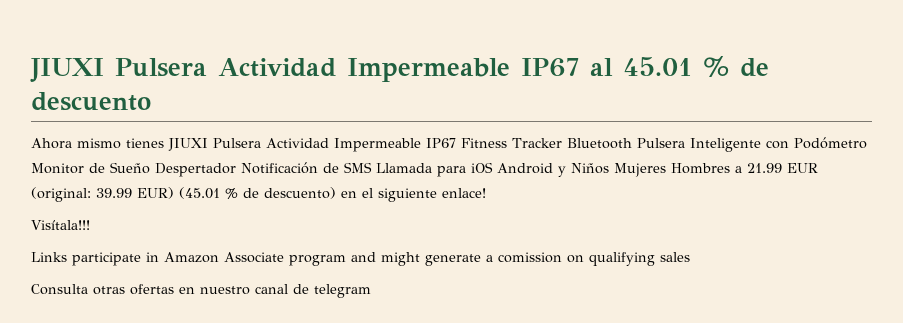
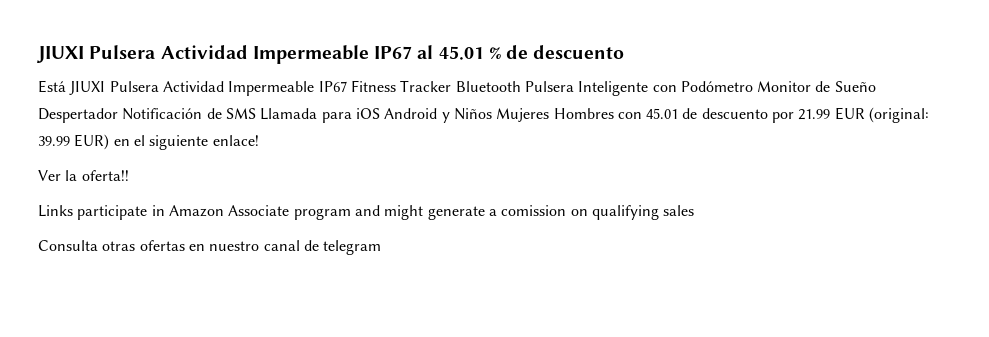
[31,138,164,149] Ahora mismo tienes -> [38,80,66,93] Está
[735,166,742,173] a -> [617,108,795,123] con 45.01 de descuento por
[179,187,336,199] (45.01 % de descuento) -> (110, 142) none
[31,220,90,230] Visítala!!! -> [38,170,129,181] Ver la oferta!!

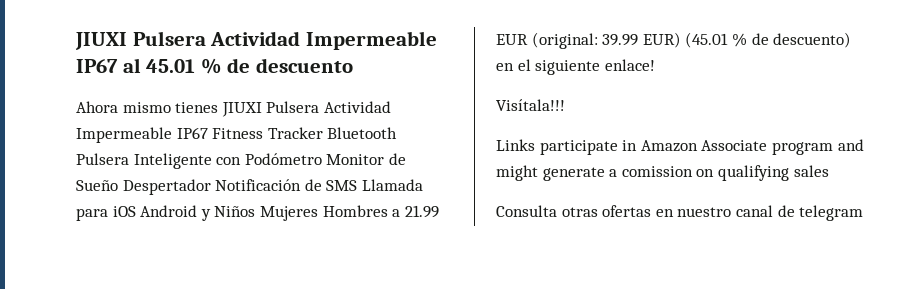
[38,80,66,93] Está -> [76,101,219,113] Ahora mismo tienes
[617,108,795,123] con 45.01 de descuento por -> [392,209,401,217] a
(110, 142) none -> [685,32,852,48] (45.01 % de descuento)
[38,170,129,181] Ver la oferta!! -> [496,99,565,111] Visítala!!!

